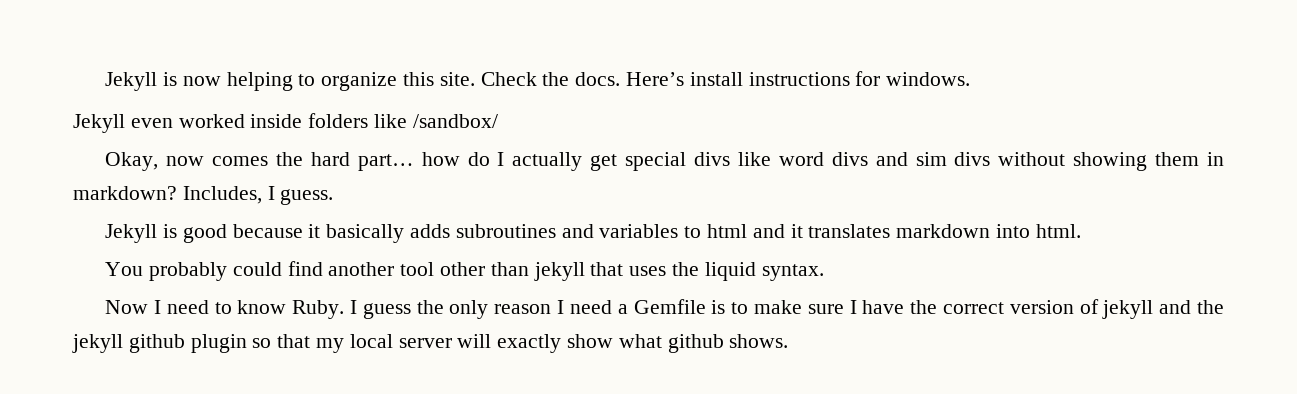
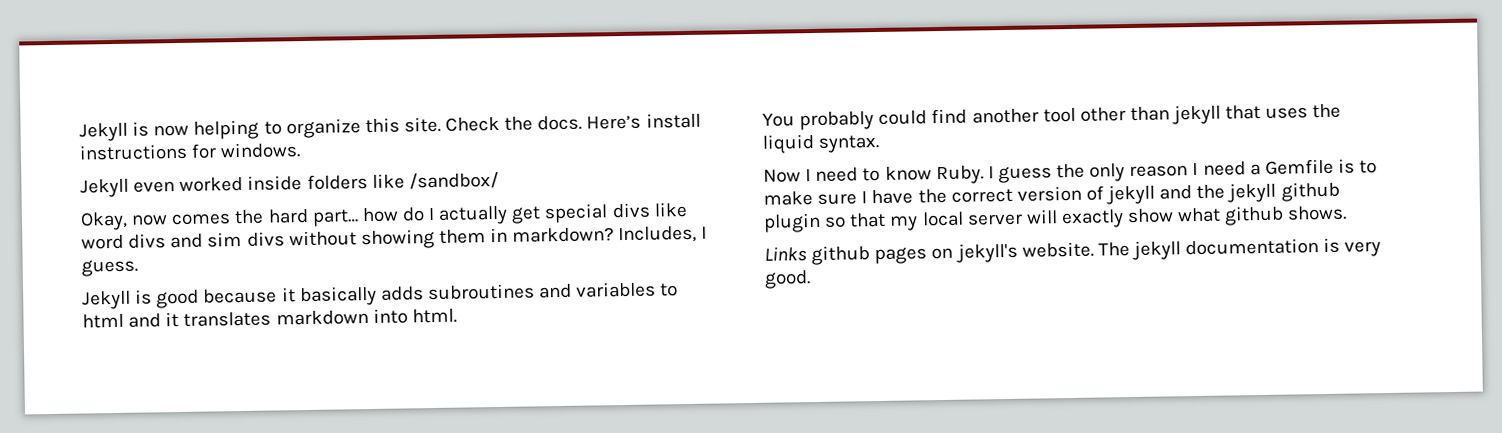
(789, 341) none -> [764,237,1382,266] [764,270,811,289] // Links github pages on jekyll's website. The jekyll documentation is very good.

